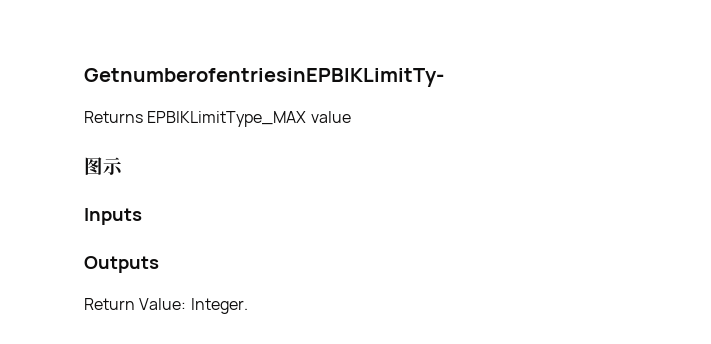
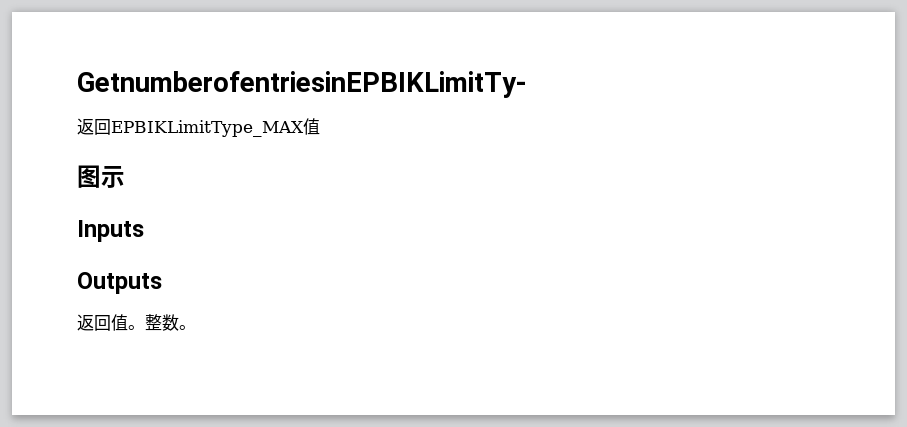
[84,111,351,127] Returns EPBIKLimitType_MAX value -> [77,118,320,137] 返回EPBIKLimitType_MAX值
[84,298,248,314] Return Value: Integer. -> [77,314,196,331] 返回值。整数。

